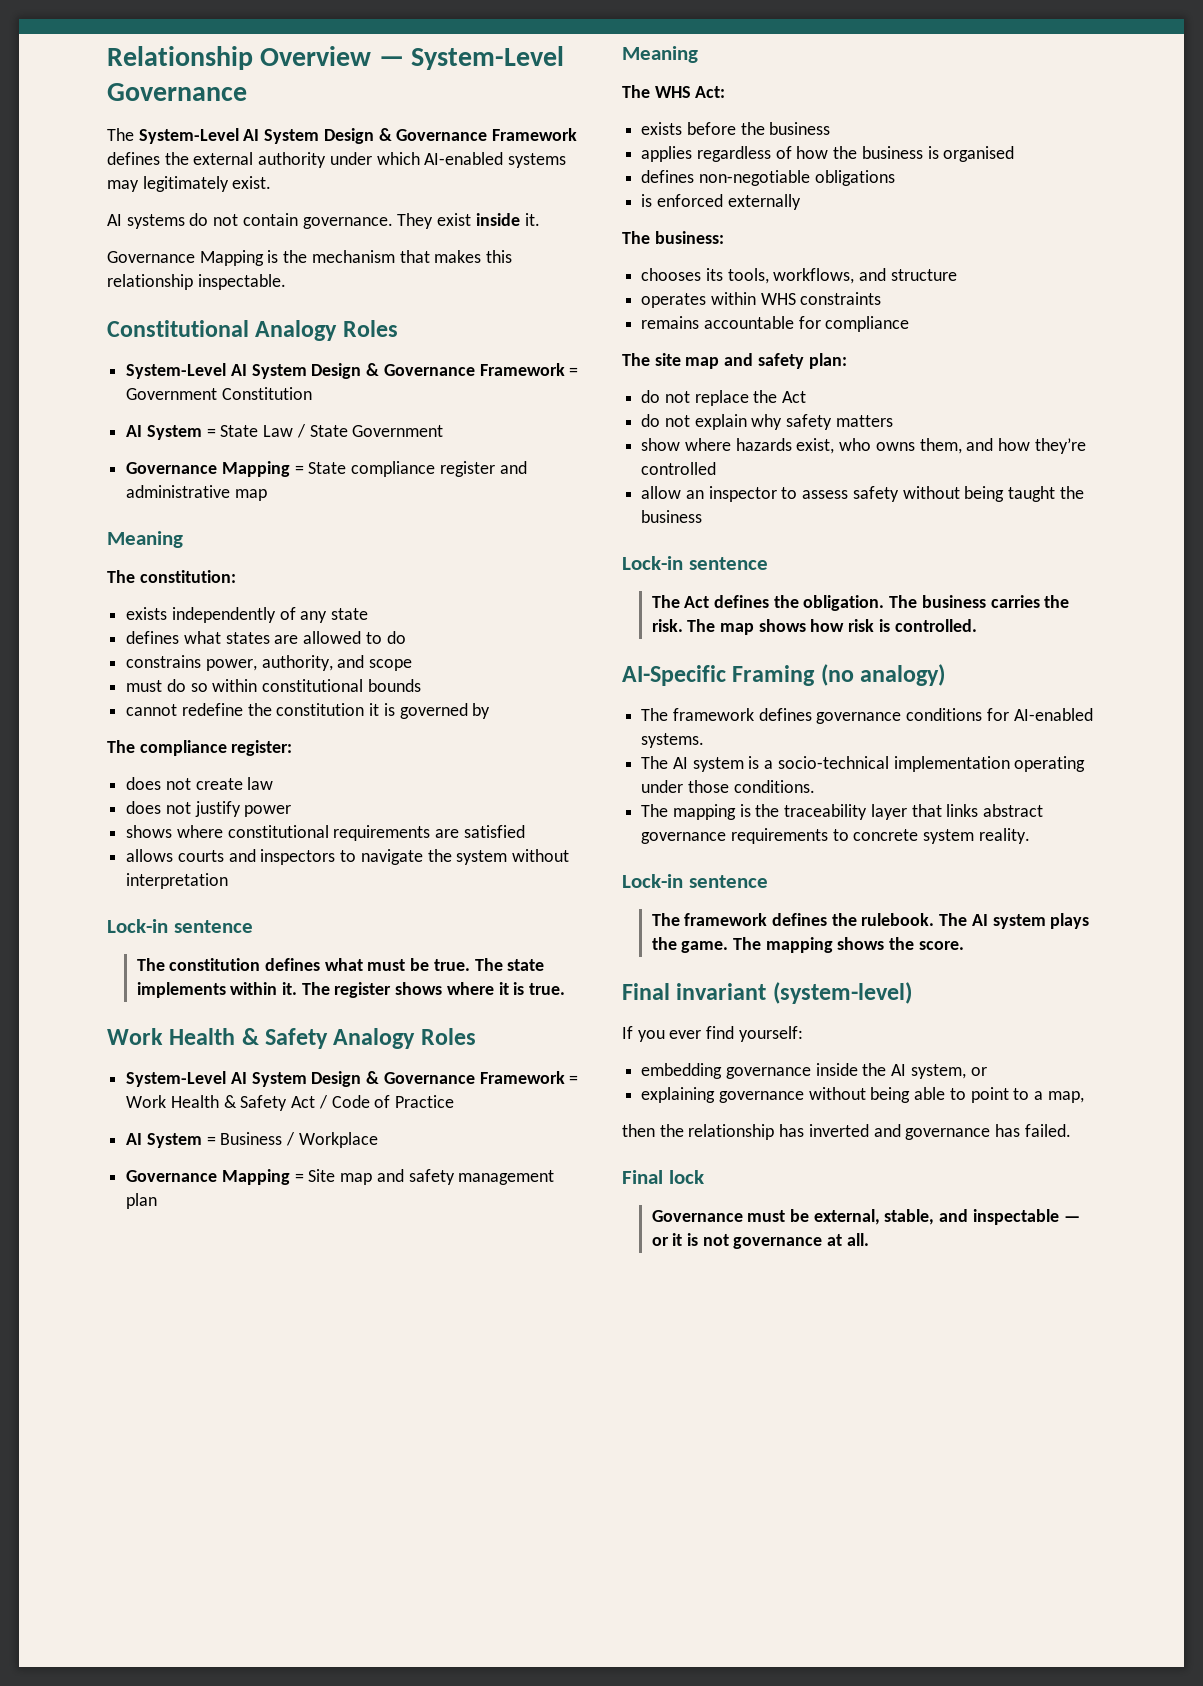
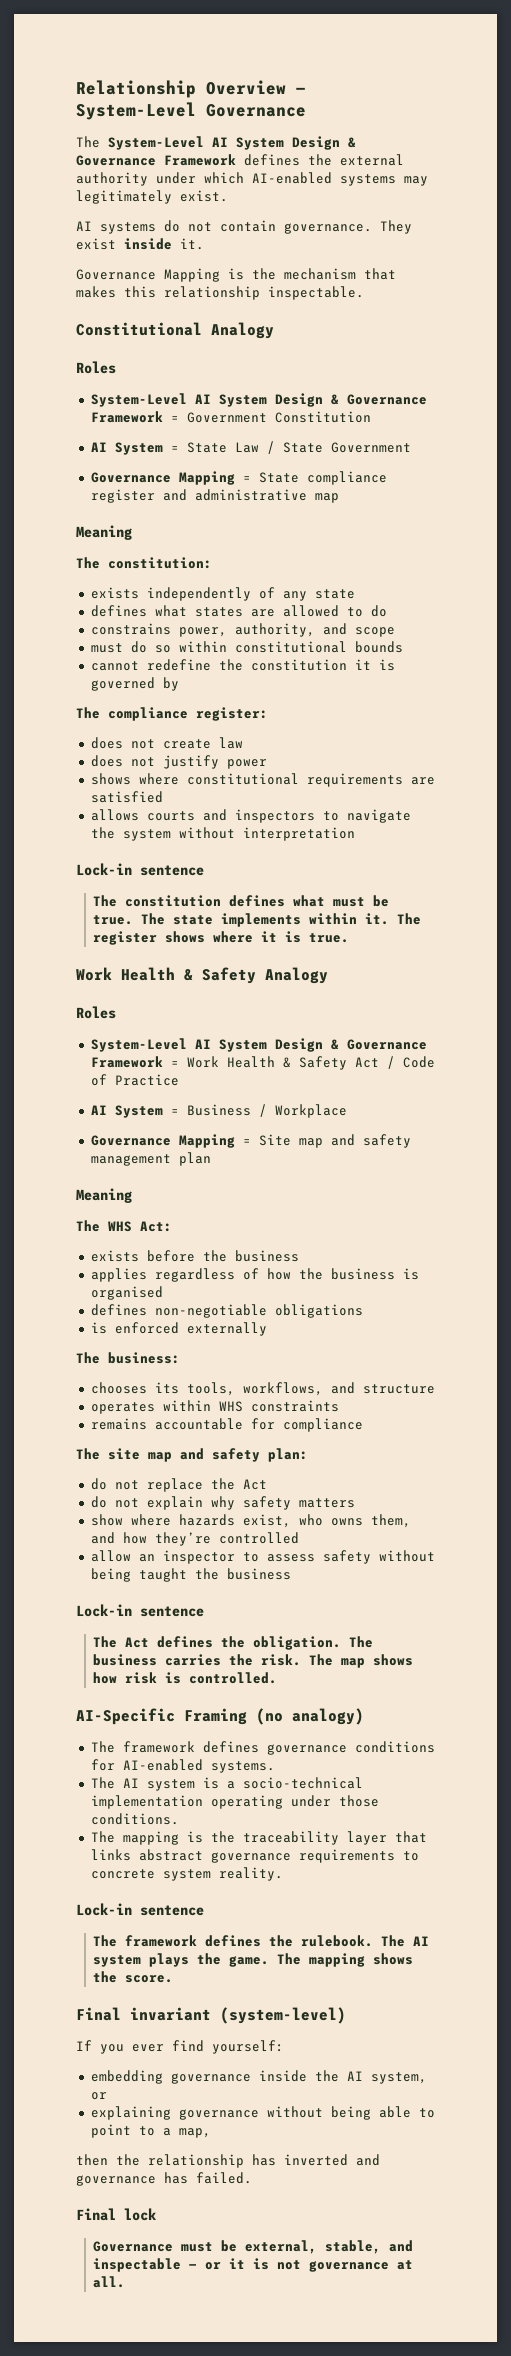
(338, 330) none -> (274, 330) //
(416, 1038) none -> (328, 975) //

